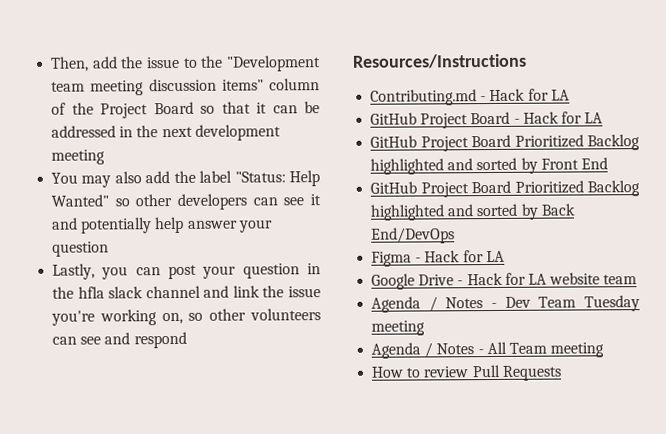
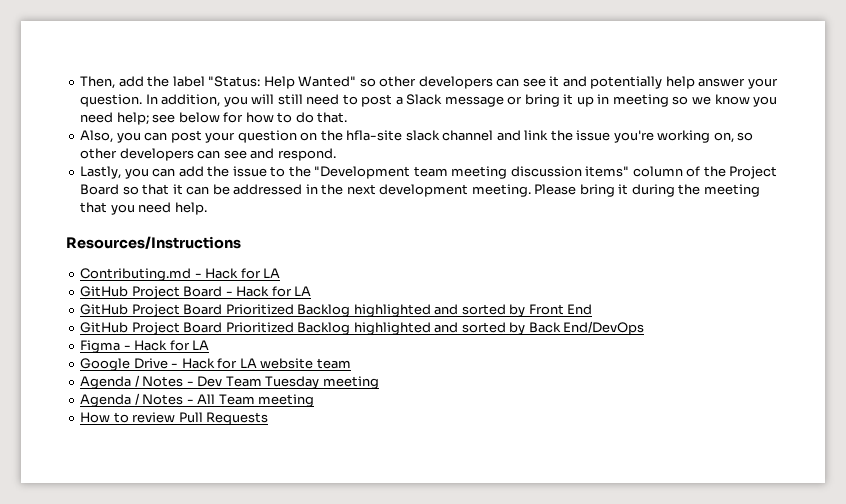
(144, 62) none -> [172,76,778,89] [80,94,778,107] [80,112,348,125] [80,130,754,143] [80,148,336,161] [80,166,230,179] label "Status: Help Wanted" so other developers can see it and potentially help answer your question. In addition, you will still need to post a Slack message or bring it up in meeting so we know you need help; see below for how to do that. // Also, you can post your question on the hfla-site slack channel and link the issue you're working on, so other developers can see and respond. // Lastly, you can add the
[51,149,106,165] [51,170,320,188] [51,193,321,210] [51,216,273,234] [52,241,110,257] [52,263,321,280] [52,285,321,299] [51,308,321,326] [52,331,187,349] meeting // You may also add the label "Status: Help Wanted" so other developers can see it and potentially help answer your question // Lastly, you can post your question in the hfla slack channel and link the issue you're working on, so other volunteers can see and respond -> [471,184,760,197] [80,202,207,215] meeting. Please bring it during the meeting that you need help.

